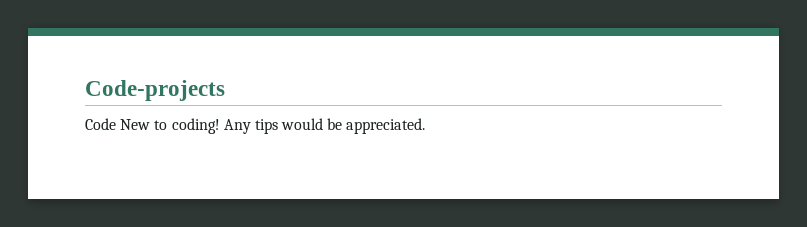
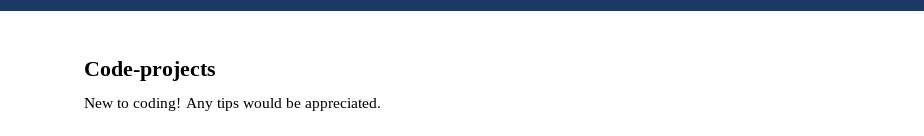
[85,118,116,130] Code -> (216, 71) none

